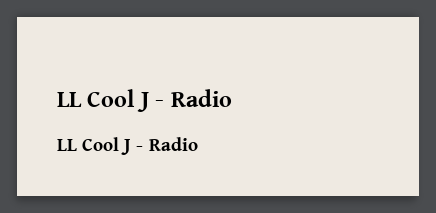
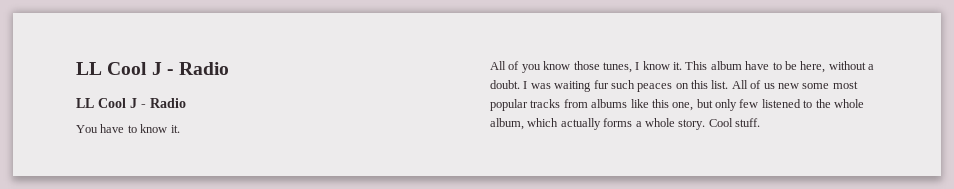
(198, 144) none -> [76,124,180,133] [490,61,874,73] [490,80,858,92] [490,99,864,111] [490,118,760,130] // You have to know it. // All of you know those tunes, I know it. This album have to be here, without a doubt. I was waiting fur such peaces on this list. All of us new some most popular tracks from albums like this one, but only few listened to the whole album, which actually forms a whole story. Cool stuff.

